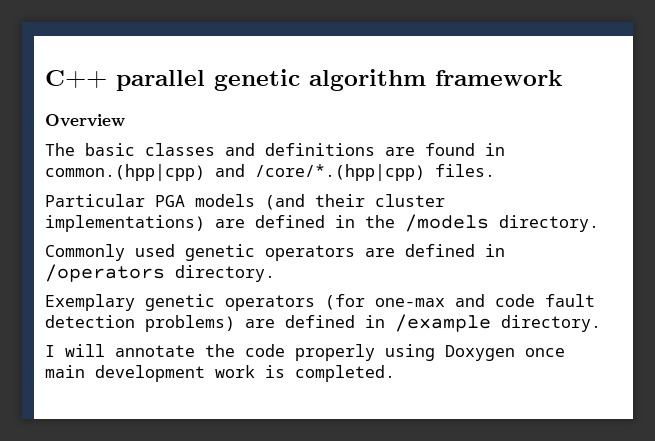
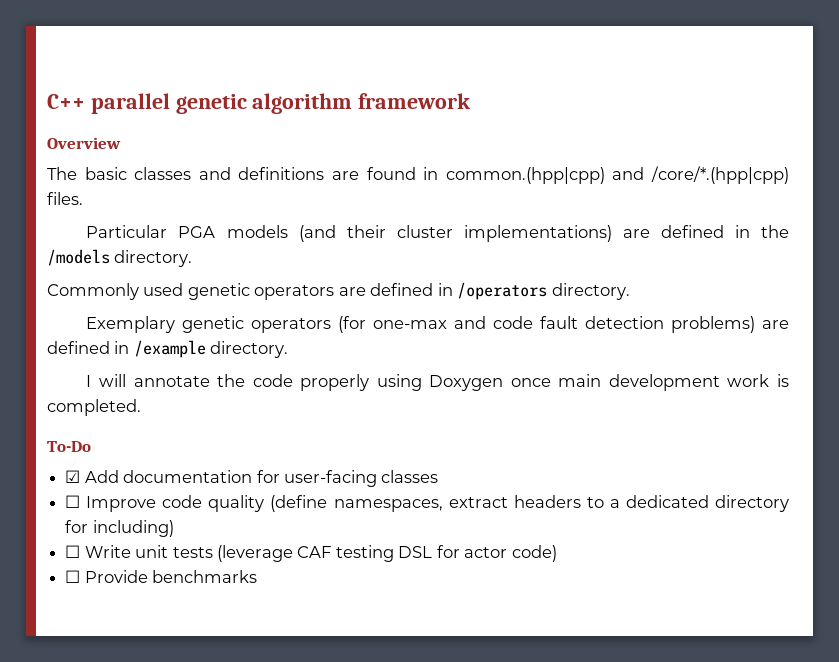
(395, 373) none -> [47,441,91,452] [65,470,439,487] [65,495,790,512] [65,520,174,537] [65,545,557,562] [65,570,258,583] // To-Do // ☑ Add documentation for user-facing classes // ☐ Improve code quality (define namespaces, extract headers to a dedicated directory for including) // ☐ Write unit tests (leverage CAF testing DSL for actor code) // ☐ Provide benchmarks

